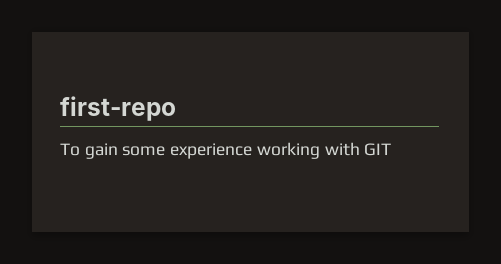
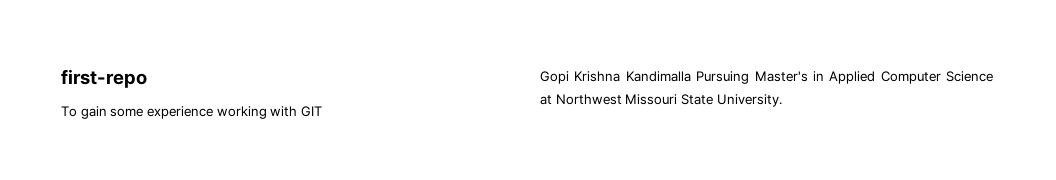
(392, 149) none -> [540,71,993,84] [540,94,782,107] // Gopi Krishna Kandimalla Pursuing Master's in Applied Computer Science at Northwest Missouri State University.

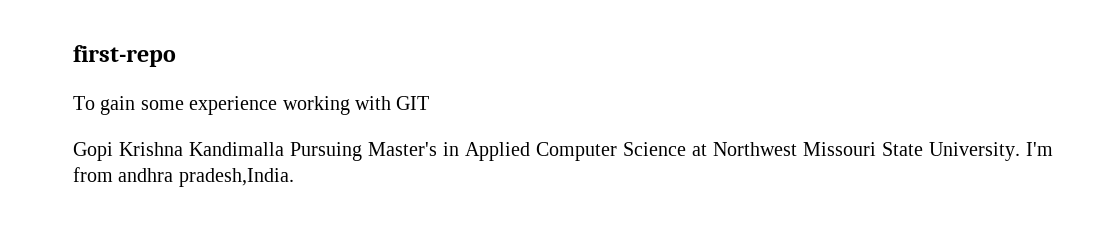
(782, 100) none -> [1026,142,1053,156] [73,167,294,187] I'm from andhra pradesh,India.

